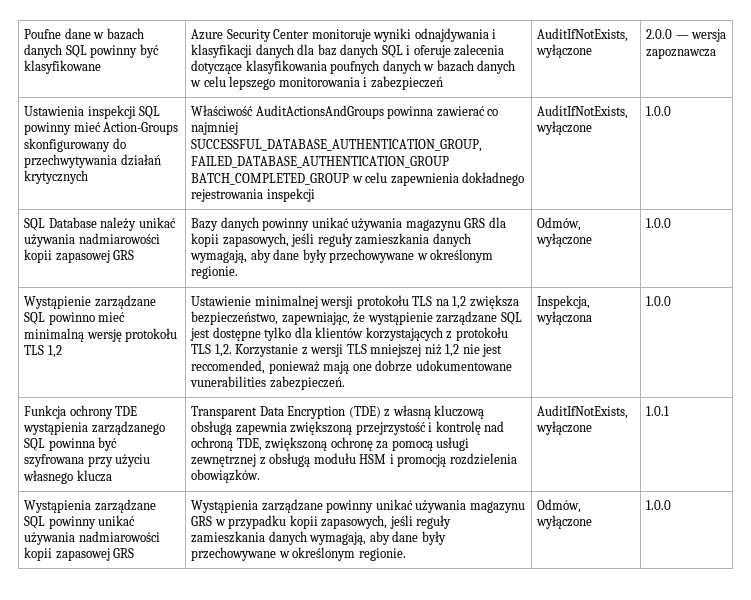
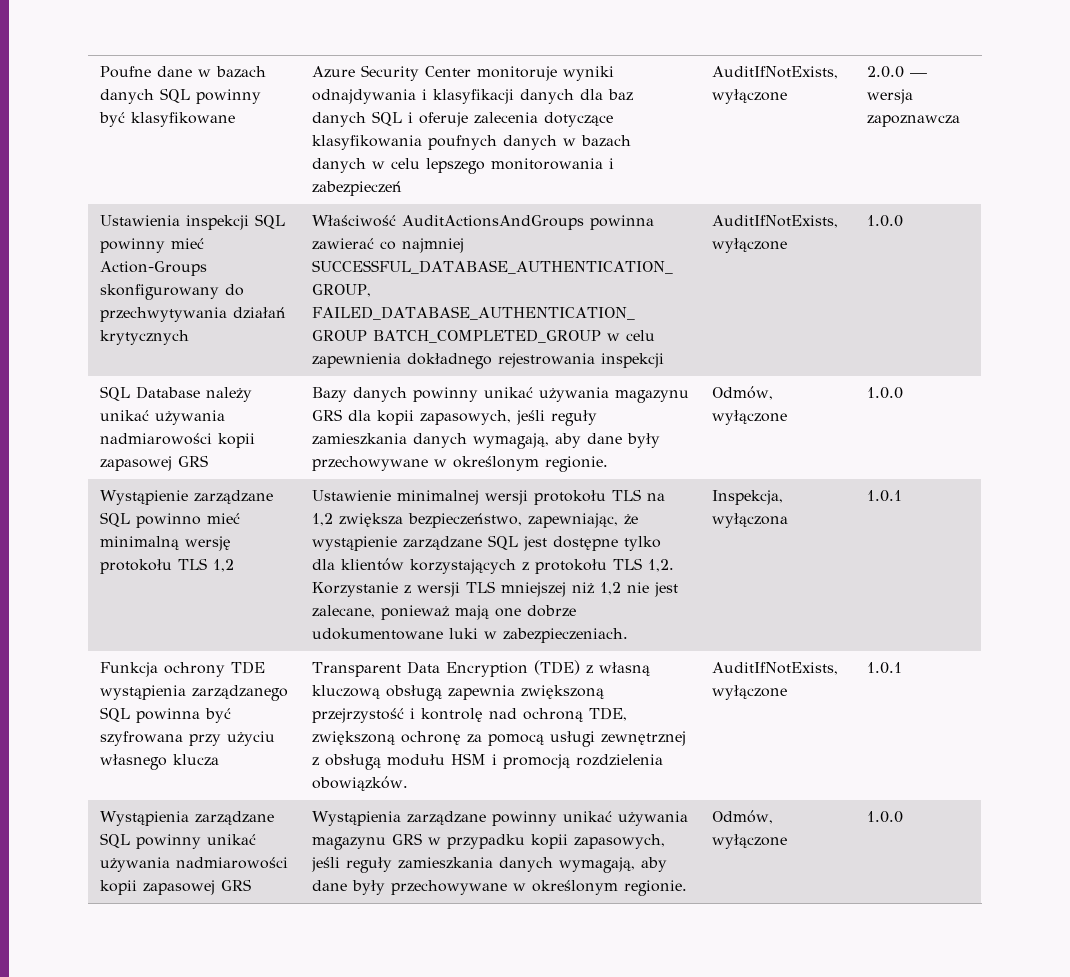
[191,360,266,374] reccomended, -> [311,605,375,618] zalecane,
[190,376,345,390] vunerabilities zabezpieczeń. -> [448,628,628,643] luki w zabezpieczeniach.
[646,296,672,306] 1.0.0 -> [866,490,902,502] 1.0.1

